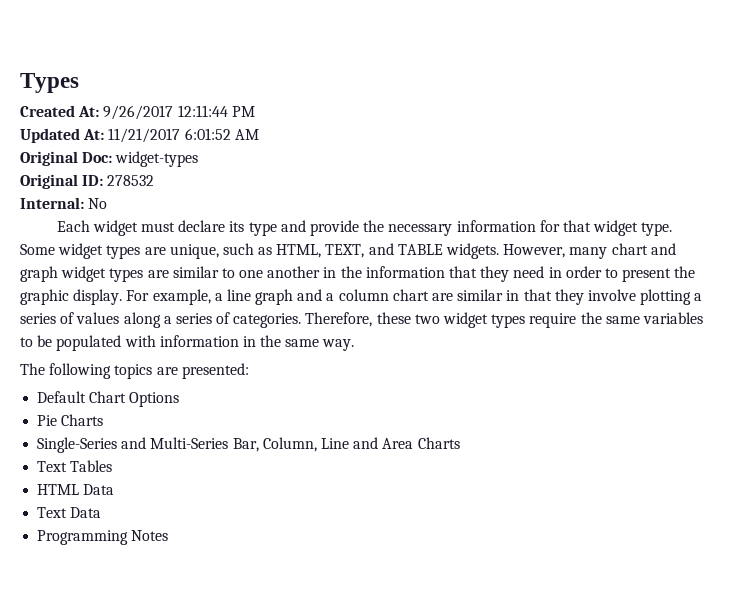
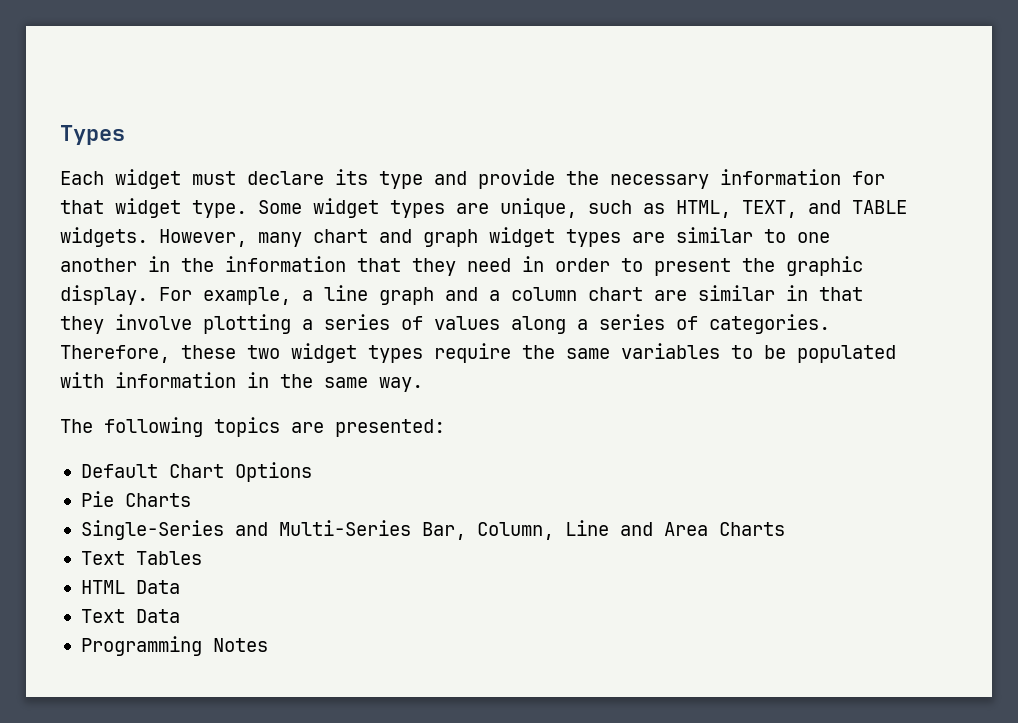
[20,105,255,120] [20,128,259,143] [20,151,199,167] [20,174,155,189] [20,197,108,209] // Created At: 9/26/2017 12:11:44 PM // Updated At: 11/21/2017 6:01:52 AM // Original Doc: widget-types // Original ID: 278532 // Internal: No -> (125, 135) none

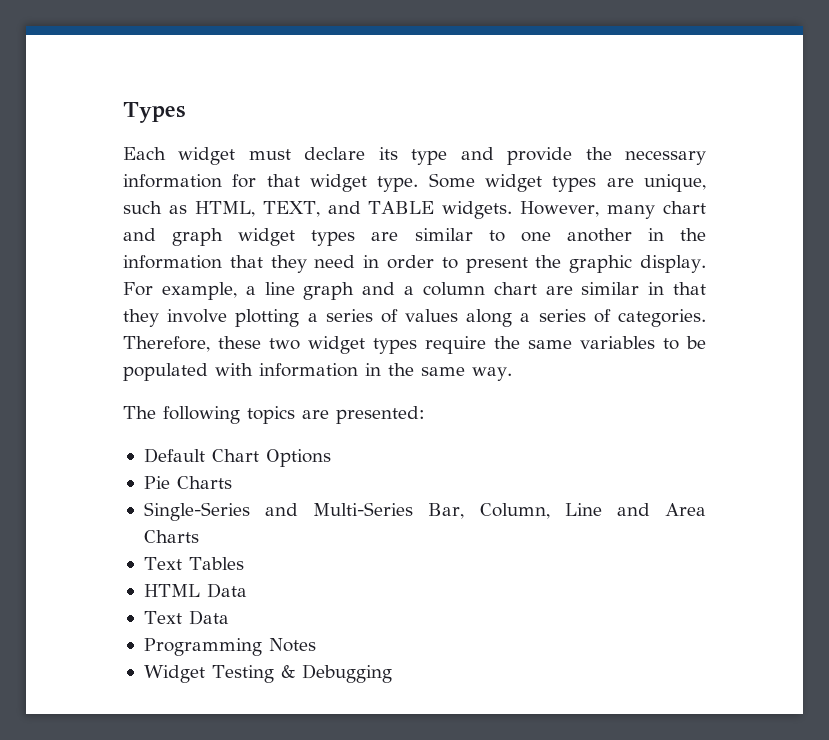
(268, 645) none -> [143,664,392,683] // Widget Testing & Debugging

